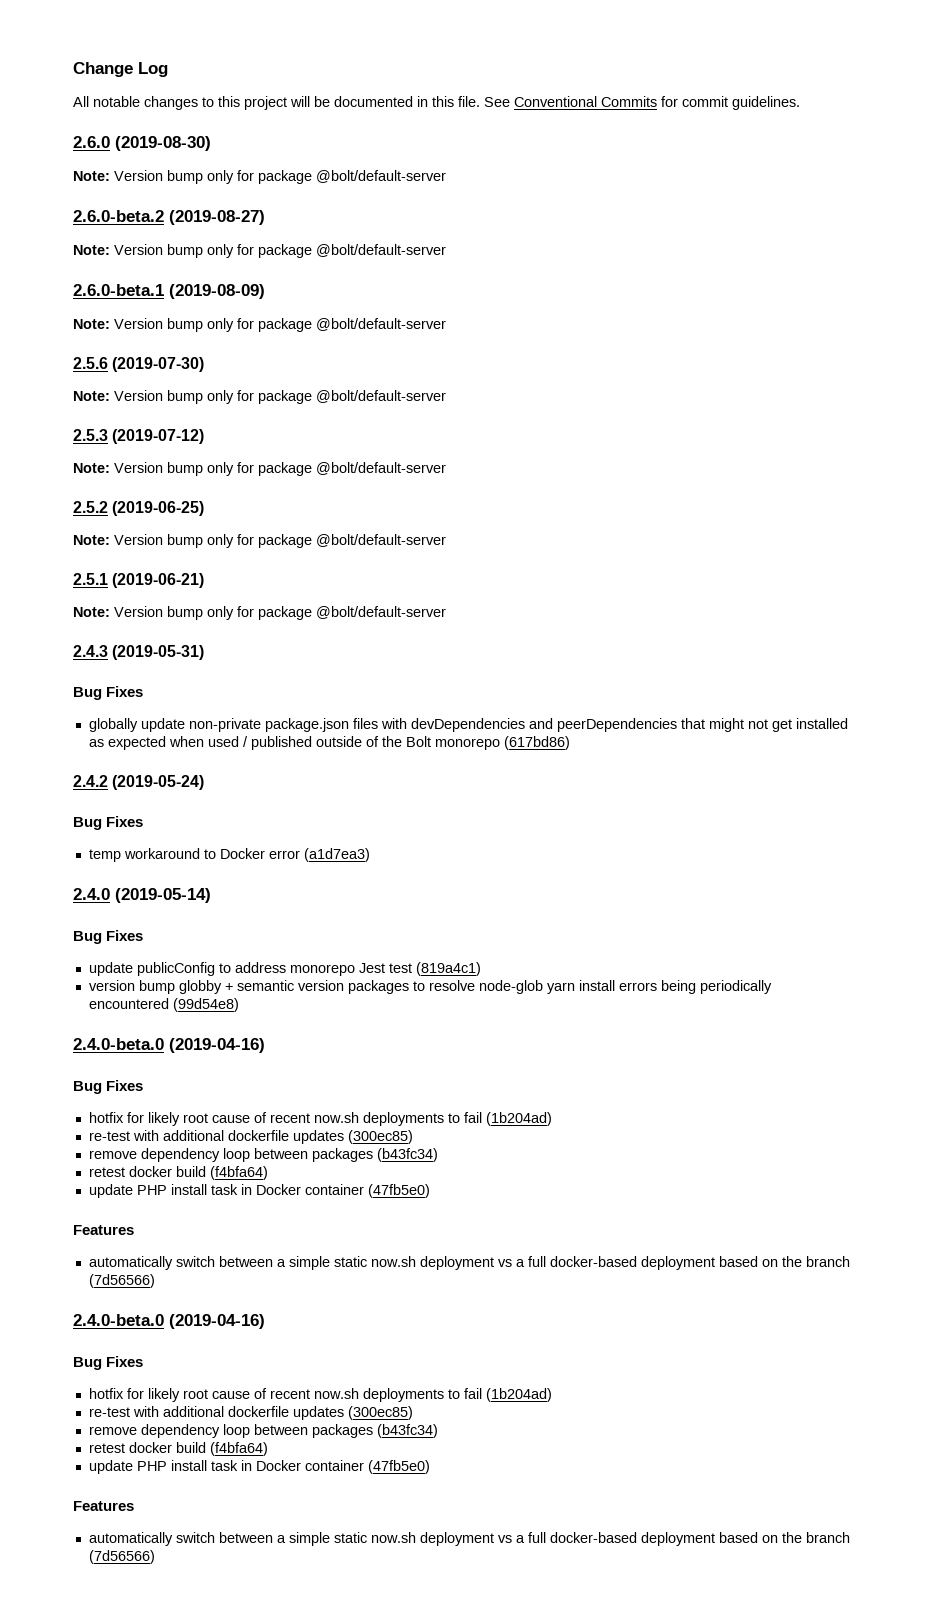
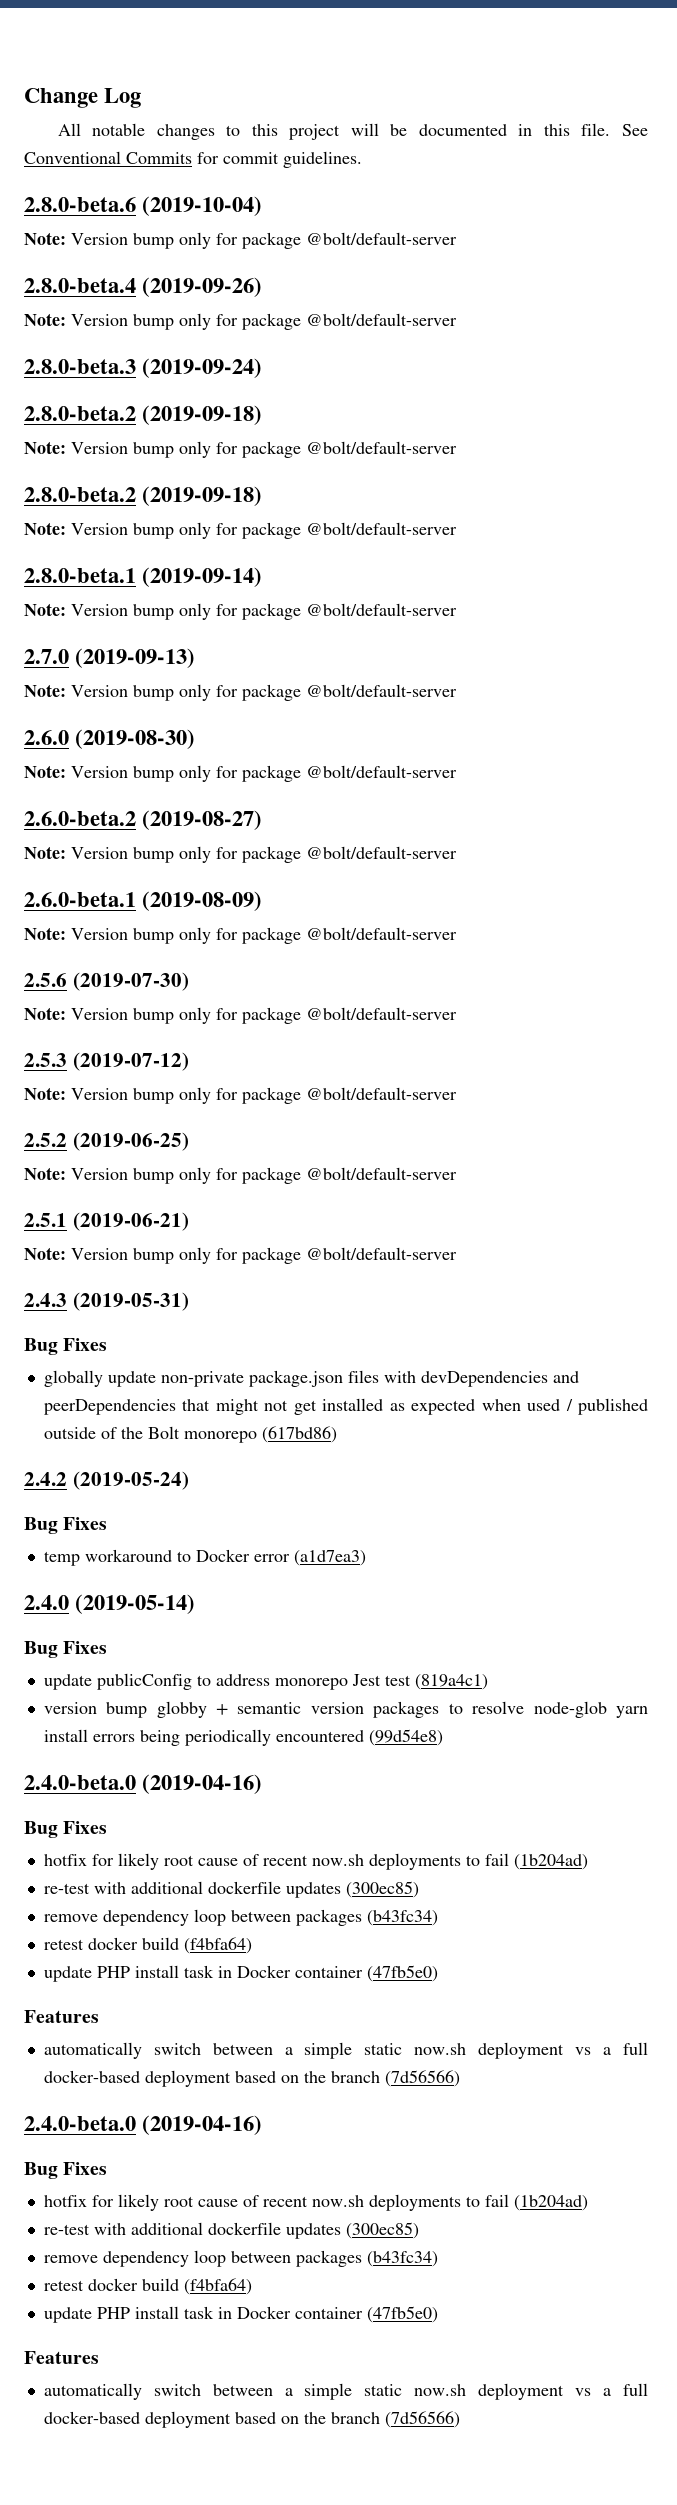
(800, 103) none -> [24,196,263,216] [24,232,457,249] [24,277,263,297] [24,313,457,330] [24,358,263,378] [24,405,263,425] [24,441,457,458] [24,486,263,506] [24,522,457,539] [24,567,263,587] [24,603,457,620] [24,648,196,668] [24,684,457,701] // 2.8.0-beta.6 (2019-10-04) // Note: Version bump only for package @bolt/default-server // 2.8.0-beta.4 (2019-09-26) // Note: Version bump only for package @bolt/default-server // 2.8.0-beta.3 (2019-09-24) // 2.8.0-beta.2 (2019-09-18) // Note: Version bump only for package @bolt/default-server // 2.8.0-beta.2 (2019-09-18) // Note: Version bump only for package @bolt/default-server // 2.8.0-beta.1 (2019-09-14) // Note: Version bump only for package @bolt/default-server // 2.7.0 (2019-09-13) // Note: Version bump only for package @bolt/default-server

